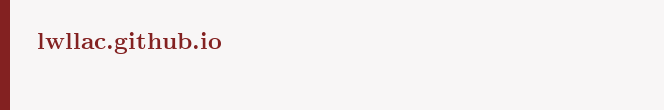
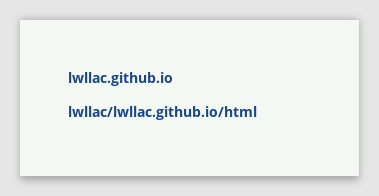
(222, 43) none -> [68,106,257,120] // lwllac/lwllac.github.io/html

